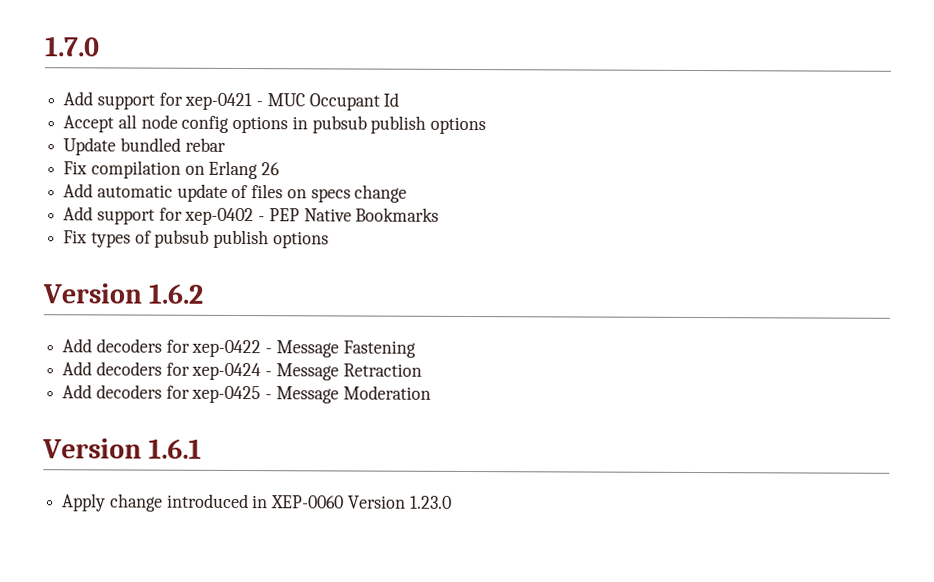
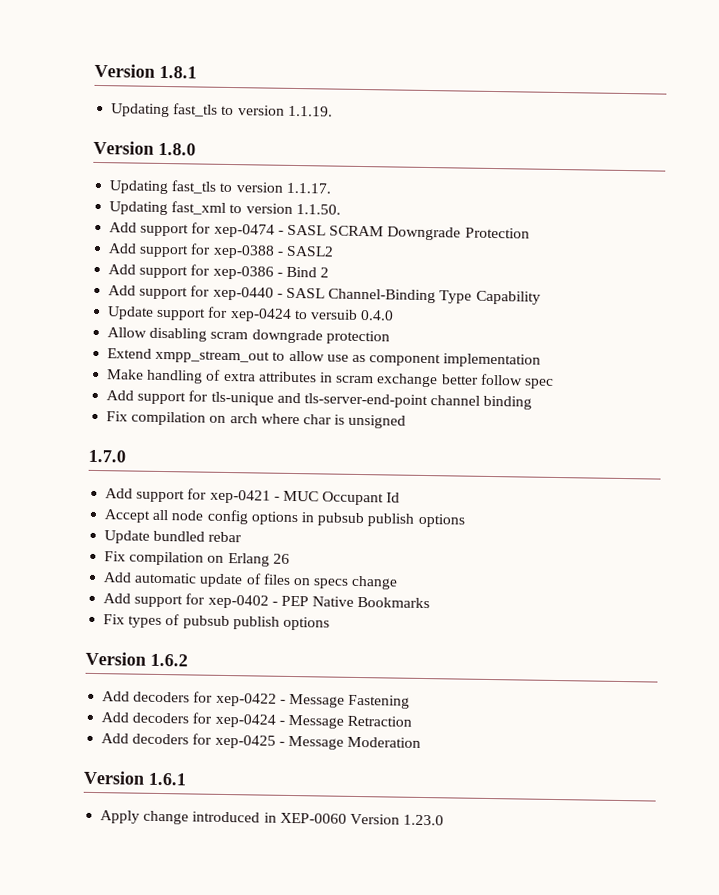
(45, 46) none -> [94,63,197,79] [111,103,333,118] [93,140,196,156] [109,180,332,195] [109,201,341,216] [109,222,530,241] [108,243,334,259] [108,264,330,280] [108,285,541,305] [107,306,395,322] [107,327,390,345] [107,348,542,368] [107,369,554,389] [106,390,533,410] [106,411,407,429] Version 1.8.1 // Updating fast_tls to version 1.1.19. // Version 1.8.0 // Updating fast_tls to version 1.1.17. // Updating fast_xml to version 1.1.50. // Add support for xep-0474 - SASL SCRAM Downgrade Protection // Add support for xep-0388 - SASL2 // Add support for xep-0386 - Bind 2 // Add support for xep-0440 - SASL Channel-Binding Type Capability // Update support for xep-0424 to versuib 0.4.0 // Allow disabling scram downgrade protection // Extend xmpp_stream_out to allow use as component implementation // Make handling of extra attributes in scram exchange better follow spec // Add support for tls-unique and tls-server-end-point channel binding // Fix compilation on arch where char is unsigned //

